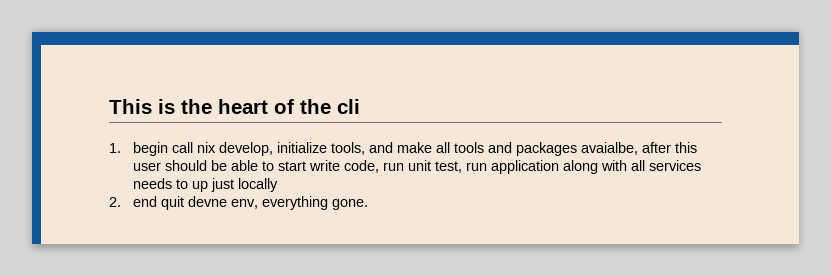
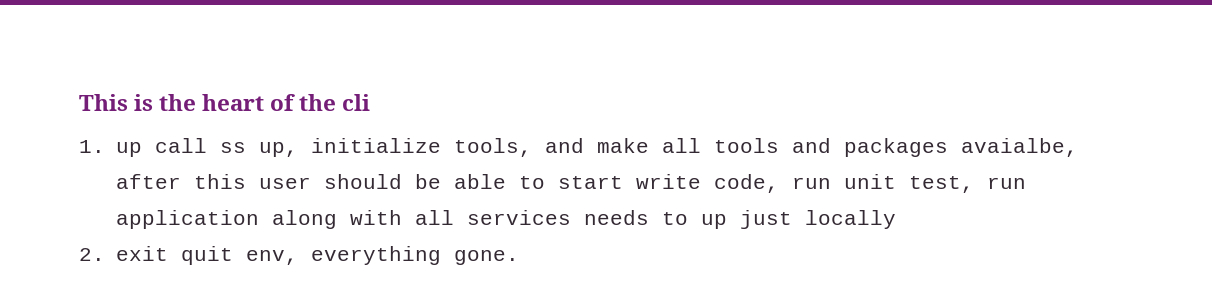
[133,142,274,156] begin call nix develop, -> [115,138,298,157] up call ss up,
[133,196,228,210] end quit devne -> [115,246,233,265] exit quit

